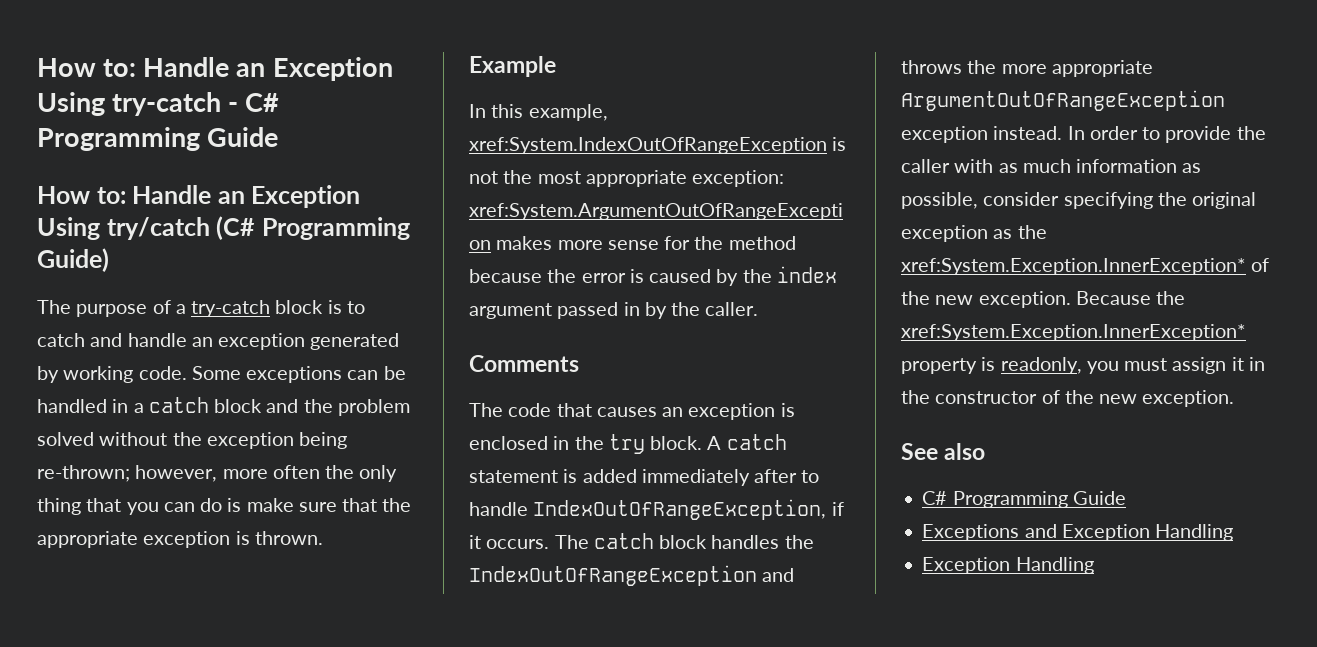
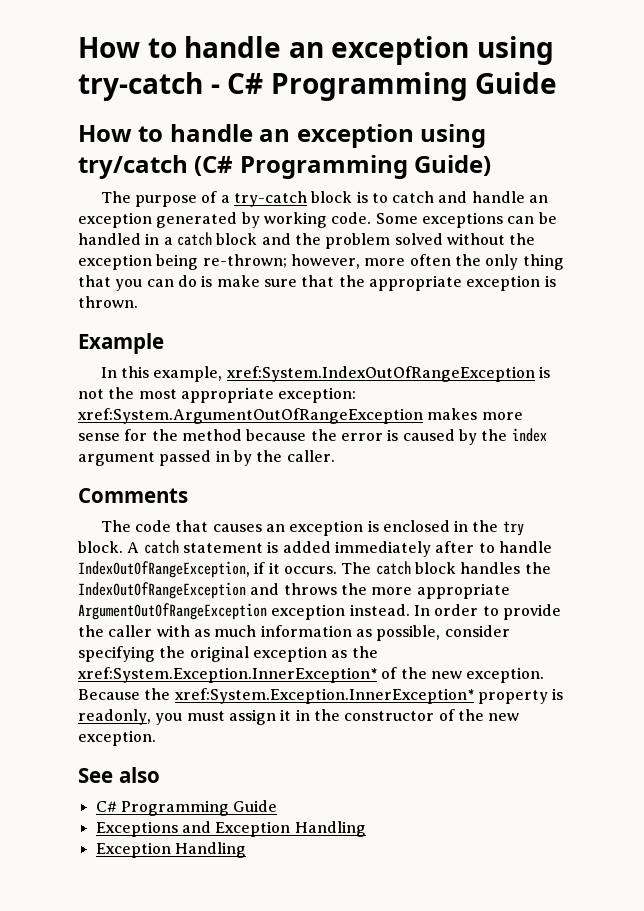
[37,57,393,81] [37,92,105,116] How to: Handle an Exception Using -> [78,36,554,65] How to handle an exception using
[96,185,361,208] [37,217,100,240] to: Handle an Exception Using -> [138,124,487,148] to handle an exception using

